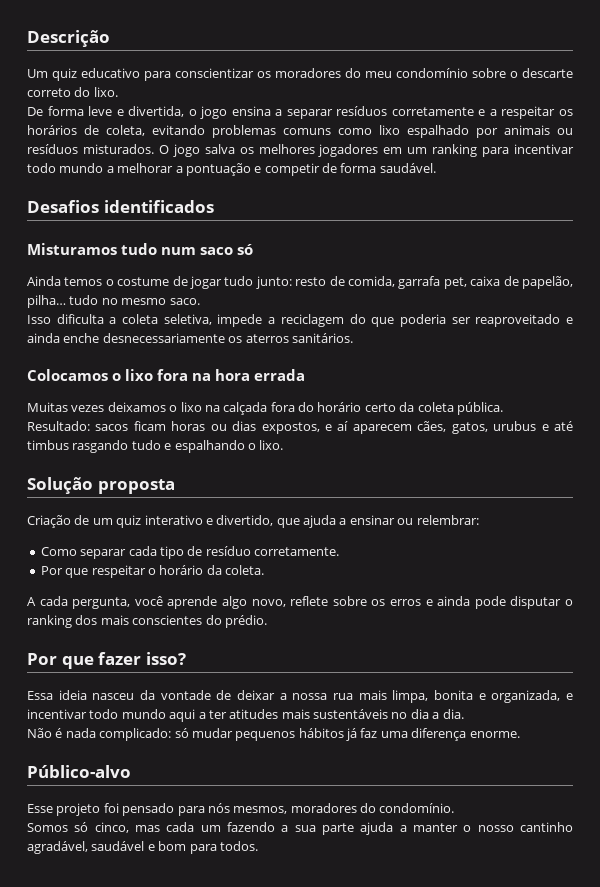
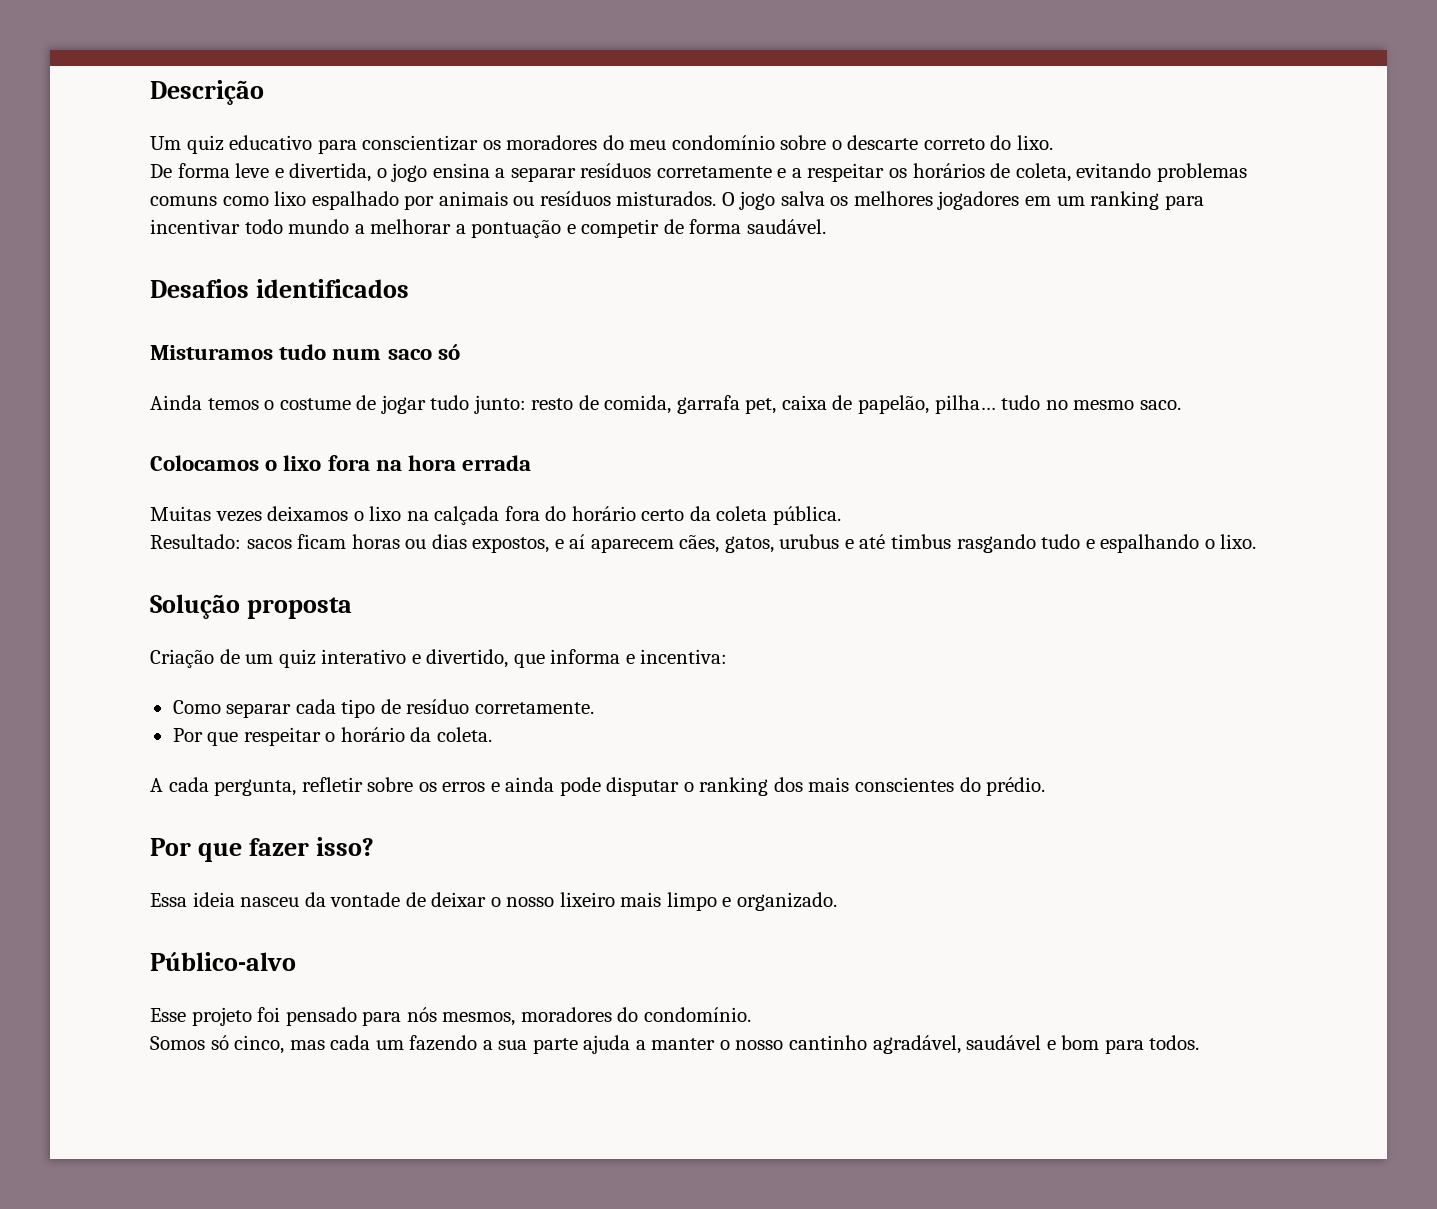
[27,314,573,327] [27,333,353,343] // Isso dificulta a coleta seletiva, impede a reciclagem do que poderia ser reaproveitado e ainda enche desnecessariamente os aterros sanitários. -> (1181, 405) none
[303,515,479,528] ajuda a ensinar ou relembrar: -> [550,649,728,664] informa e incentiva:
[134,596,329,609] você aprende algo novo, reflete -> [301,777,363,792] refletir
[279,690,574,703] [27,709,464,722] [27,728,520,741] a nossa rua mais limpa, bonita e organizada, e incentivar todo mundo aqui a ter atitudes mais sustentáveis no dia a dia. // Não é nada complicado: só mudar pequenos hábitos já faz uma diferença enorme. -> [490,892,837,911] o nosso lixeiro mais limpo e organizado.

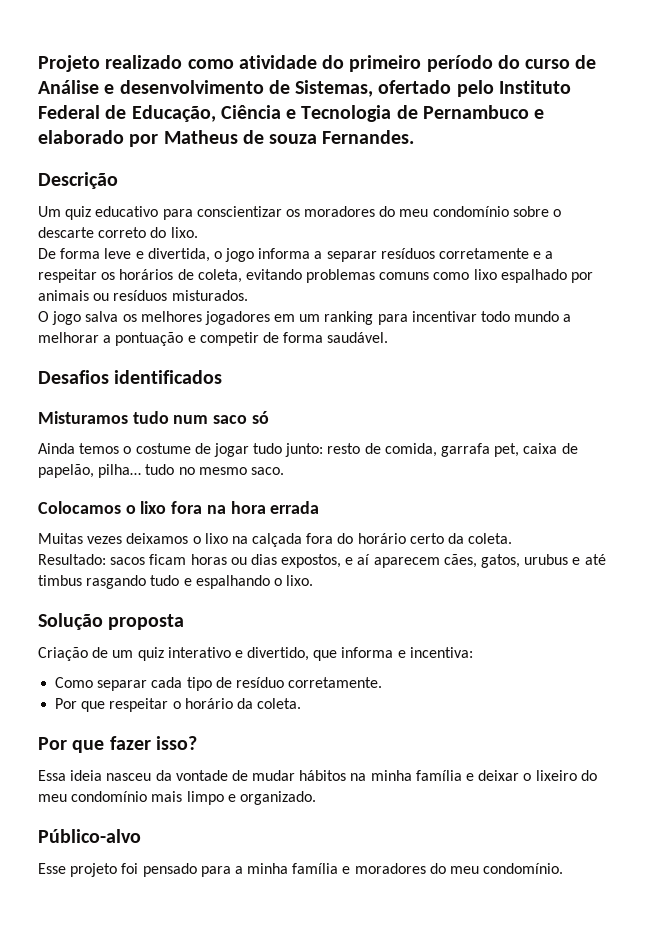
(150, 92) none -> [38,55,597,72] [38,80,571,97] [38,105,545,122] [38,130,415,147] Projeto realizado como atividade do primeiro período do curso de Análise e desenvolvimento de Sistemas, ofertado pelo Instituto Federal de Educação, Ciência e Tecnologia de Pernambuco e elaborado por Matheus de souza Fernandes. //
[432,163,490,178] ensina -> [258,248,311,259] informa
(717, 198) none -> (248, 295) //
[716,506,841,525] coleta pública. -> [468,533,513,544] coleta.
[150,777,1046,796] // A cada pergunta, refletir sobre os erros e ainda pode disputar o ranking dos mais conscientes do prédio. -> (302, 703) none
[431,892,615,907] deixar o nosso lixeiro -> [252,770,597,781] [38,791,148,802] mudar hábitos na minha família e deixar o lixeiro do meu condomínio
[406,1007,639,1026] nós mesmos, moradores do -> [234,863,480,874] a minha família e moradores do meu
[150,1035,1200,1054] // Somos só cinco, mas cada um fazendo a sua parte ajuda a manter o nosso cantinho agradável, saudável e bom para todos. -> (564, 868) none

